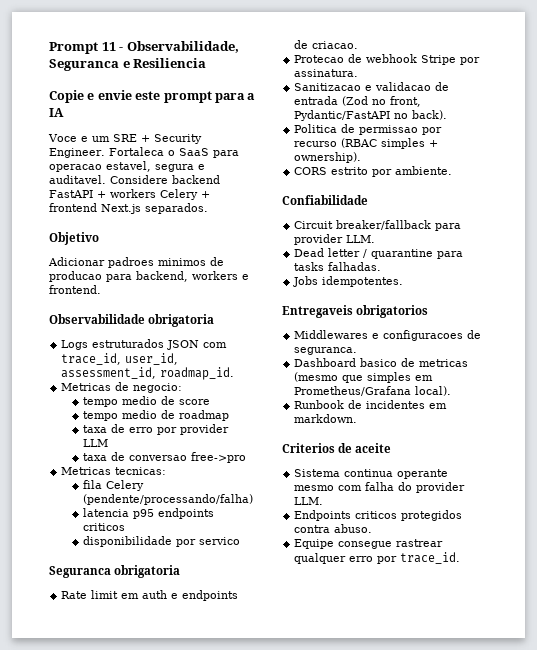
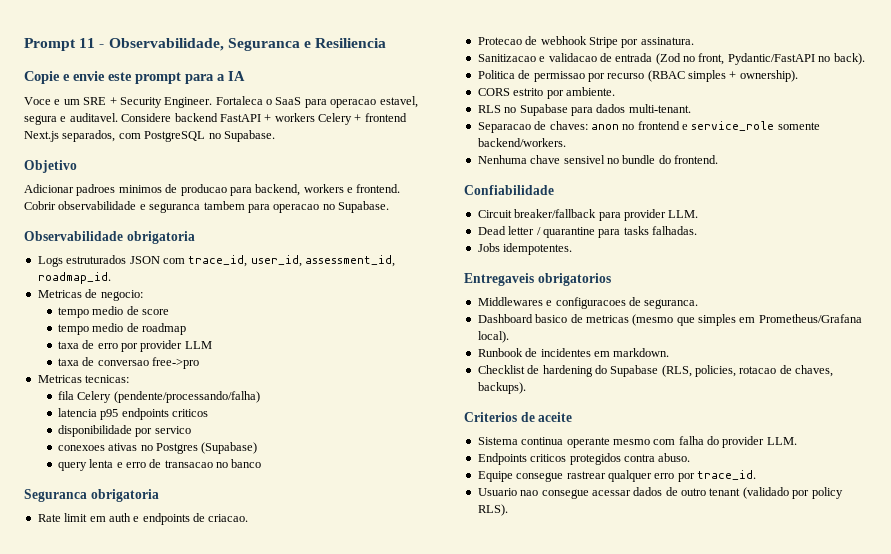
[145,203,208,214] separados. -> [62,130,275,142] separados, com PostgreSQL no Supabase.
(101, 289) none -> [24,201,389,213] Cobrir observabilidade e seguranca tambem para operacao no Supabase.
(240, 541) none -> [57,442,258,454] [57,459,262,471] // conexoes ativas no Postgres (Supabase) // query lenta e erro de transacao no banco
(453, 170) none -> [477,104,691,116] [477,121,820,133] [477,138,566,147] [477,155,718,164] // RLS no Supabase para dados multi-tenant. // Separacao de chaves: anon no frontend e service_role somente backend/workers. // Nenhuma chave sensivel no bundle do frontend.
(358, 418) none -> [477,365,834,377] [477,382,526,394] // Checklist de hardening do Supabase (RLS, policies, rotacao de chaves, backups).
(461, 558) none -> [477,487,843,499] [477,504,508,516] // Usuario nao consegue acessar dados de outro tenant (validado por policy RLS).

